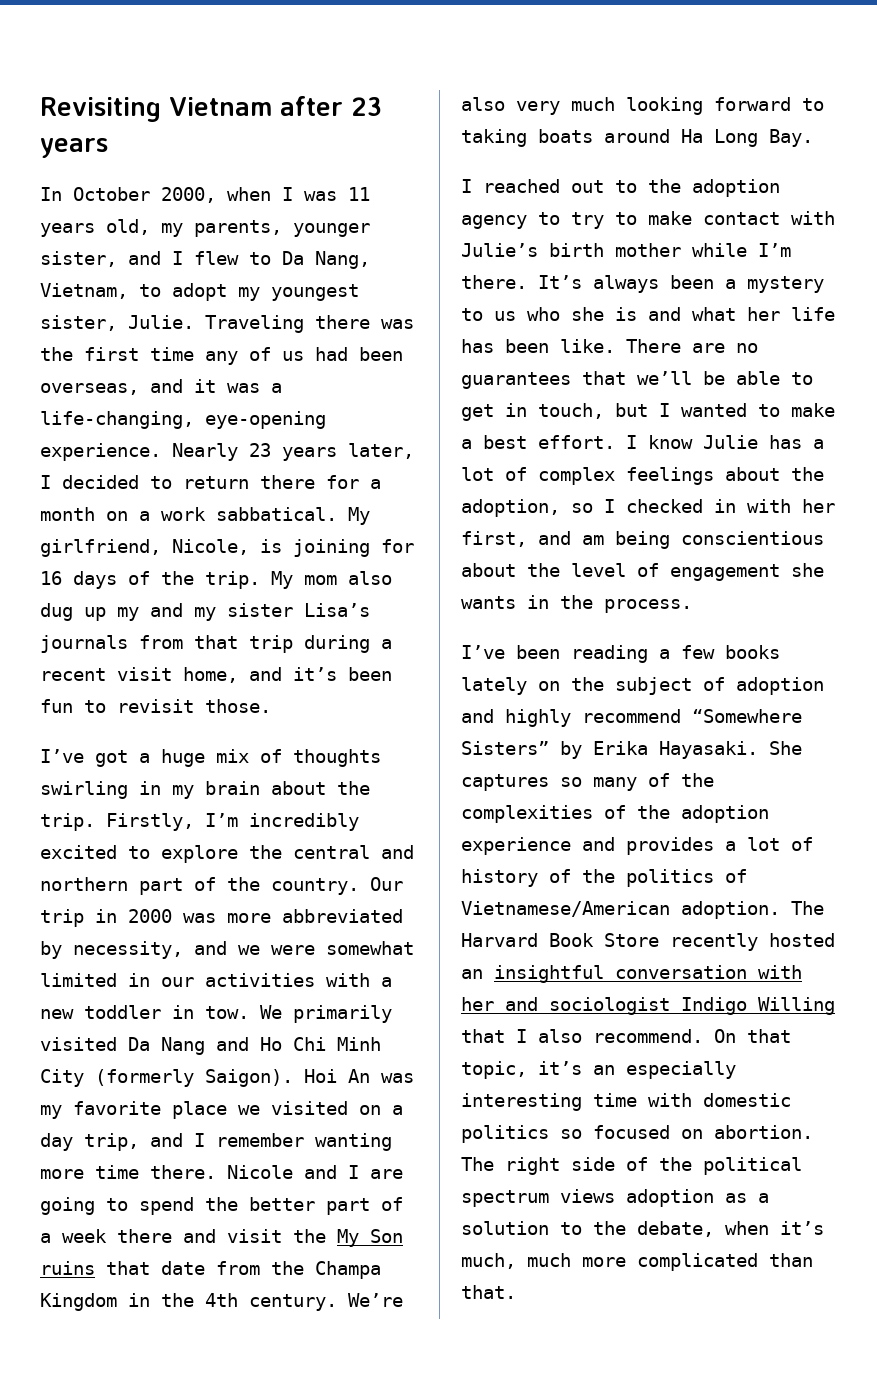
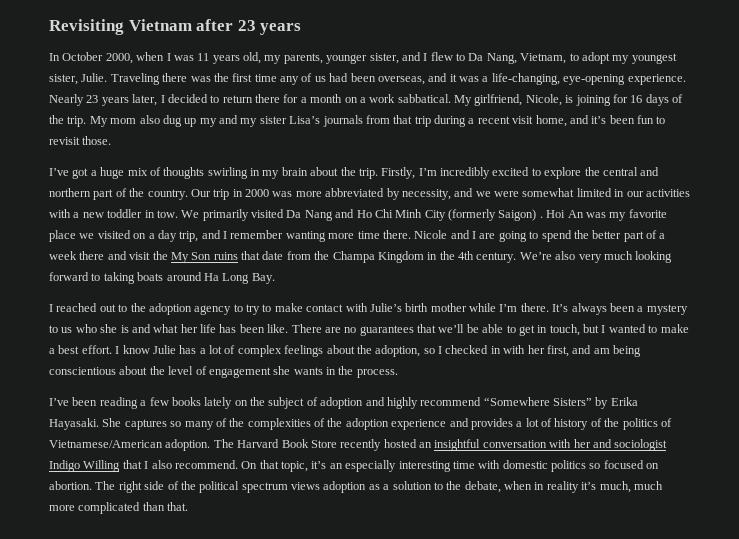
[205,1069,293,1087] Saigon). -> [498,209,543,221] Saigon) .
(769, 1228) none -> [534,481,579,493] in reality

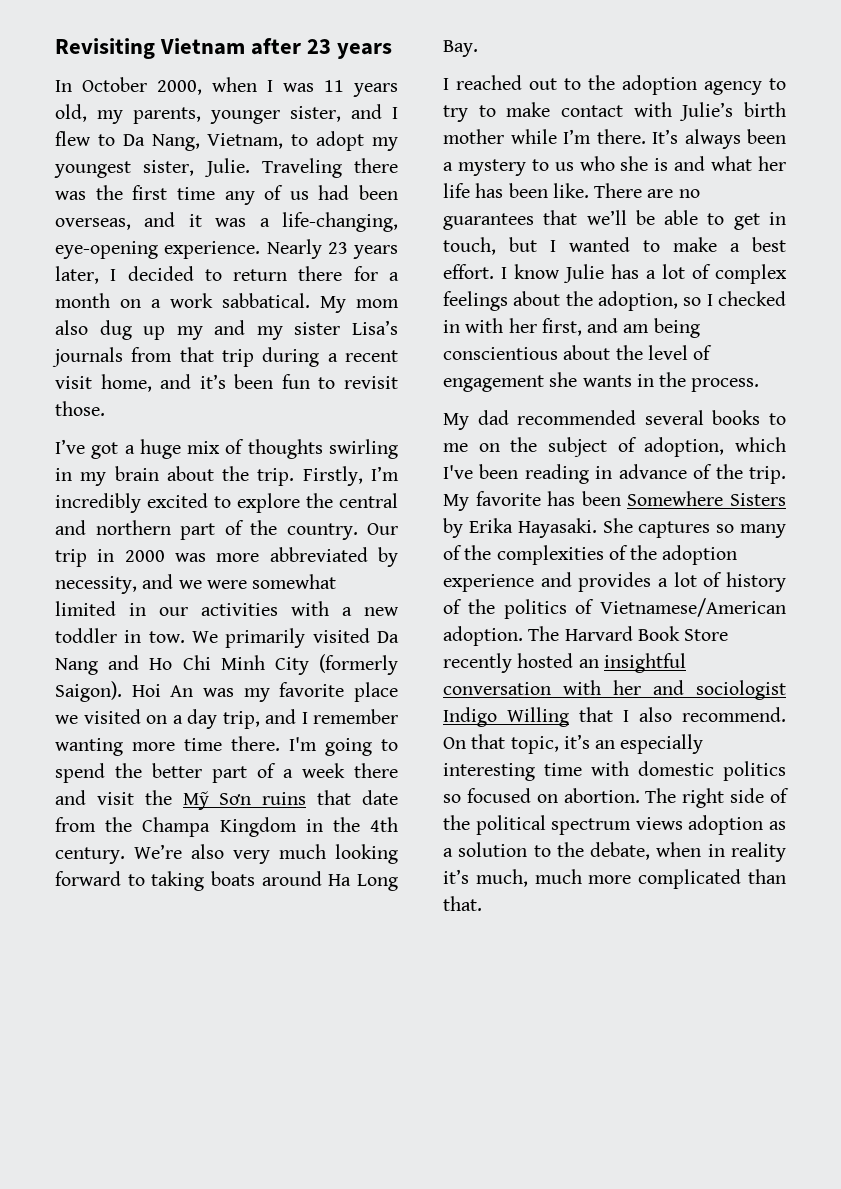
[474,94,683,106] [49,115,108,127] girlfriend, Nicole, is joining for 16 days of the trip. My -> (346, 304) none
[498,209,543,221] Saigon) . -> [55,681,122,702] Saigon).
[414,230,496,239] Nicole and I are -> [289,737,317,751] I'm
[170,252,212,263] My Son -> [182,791,252,810] Mỹ Sơn
[49,397,592,409] I’ve been reading a few books lately on the subject of adoption and highly recommend “Somewhere Sisters” -> [443,410,786,430] [443,437,786,457] [443,464,786,484] [443,491,786,511] My dad recommended several books to me on the subject of adoption, which I've been reading in advance of the trip. My favorite has been Somewhere Sisters

